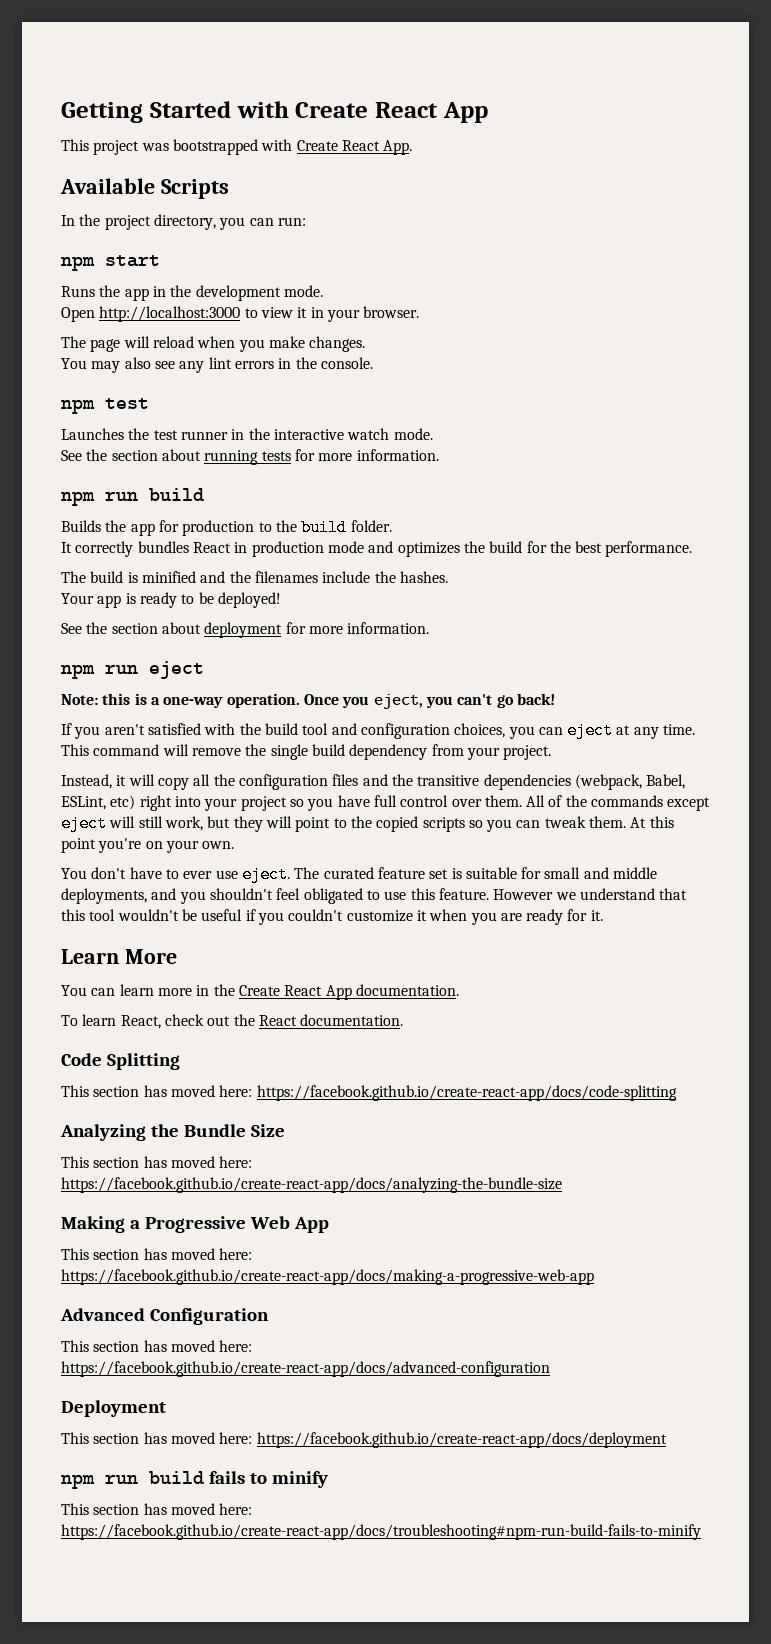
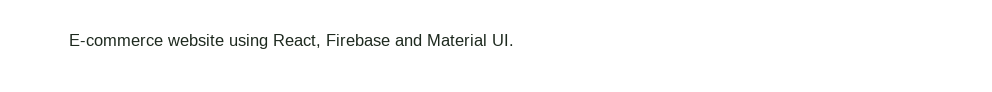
[61,101,488,123] [61,139,413,155] [60,178,229,199] [61,214,306,230] [61,255,160,271] [61,285,323,301] [61,306,420,322] [61,336,366,352] [61,357,373,373] [61,398,149,414] [61,428,433,440] [61,449,439,465] [61,488,204,506] [61,519,392,536] [61,541,693,557] [61,571,448,583] [61,592,281,608] [61,622,430,638] [61,661,204,679] [61,693,555,709] [61,722,696,739] [61,744,552,760] [61,774,686,790] [61,795,711,811] [61,815,674,832] [61,838,235,853] [61,866,658,883] [61,888,688,904] [61,909,603,925] [61,949,177,964] [61,984,459,1000] [61,1014,404,1029] [61,1053,180,1070] [61,1085,677,1101] [60,1124,285,1141] [61,1156,253,1168] [61,1177,562,1193] [61,1216,329,1233] [61,1248,253,1260] [61,1269,594,1285] [60,1308,269,1325] [61,1340,253,1352] [61,1361,550,1377] [61,1400,166,1417] [61,1432,667,1448] [61,1471,328,1489] [61,1503,253,1515] [61,1524,701,1540] Getting Started with Create React App // This project was bootstrapped with Create React App. // Available Scripts // In the project directory, you can run: // npm start // Runs the app in the development mode. // Open http://localhost:3000 to view it in your browser. // The page will reload when you make changes. // You may also see any lint errors in the console. // npm test // Launches the test runner in the interactive watch mode. // See the section about running tests for more information. // npm run build // Builds the app for production to the build folder. // It correctly bundles React in production mode and optimizes the build for the best performance. // The build is minified and the filenames include the hashes. // Your app is ready to be deployed! // See the section about deployment for more information. // npm run eject // Note: this is a one-way operation. Once you eject, you can't go back! // If you aren't satisfied with the build tool and configuration choices, you can eject at any time. This command will remove the single build dependency from your project. // Instead, it will copy all the configuration files and the transitive dependencies (webpack, Babel, ESLint, etc) right into your project so you have full control over them. All of the commands except eject will still work, but they will point to the copied scripts so you can tweak them. At this point you're on your own. // You don't have to ever use eject. The curated feature set is suitable for small and middle deployments, and you shouldn't feel obligated to use this feature. However we understand that this tool wouldn't be useful if you couldn't customize it when you are ready for it. // Learn More // You can learn more in the Create React App documentation. // To learn React, check out the React documentation. // Code Splitting // This section has moved here: https://facebook.github.io/create-react-app/docs/code-splitting // Analyzing the Bundle Size // This section has moved here: https://facebook.github.io/create-react-app/docs/analyzing-the-bundle-size // Making a Progressive Web App // This section has moved here: https://facebook.github.io/create-react-app/docs/making-a-progressive-web-app // Advanced Configuration // This section has moved here: https://facebook.github.io/create-react-app/docs/advanced-configuration // Deployment // This section has moved here: https://facebook.github.io/create-react-app/docs/deployment // npm run build fails to minify // This section has moved here: https://facebook.github.io/create-react-app/docs/troubleshooting#npm-run-build-fails-to-minify -> [69,34,514,49] E-commerce website using React, Firebase and Material UI.

